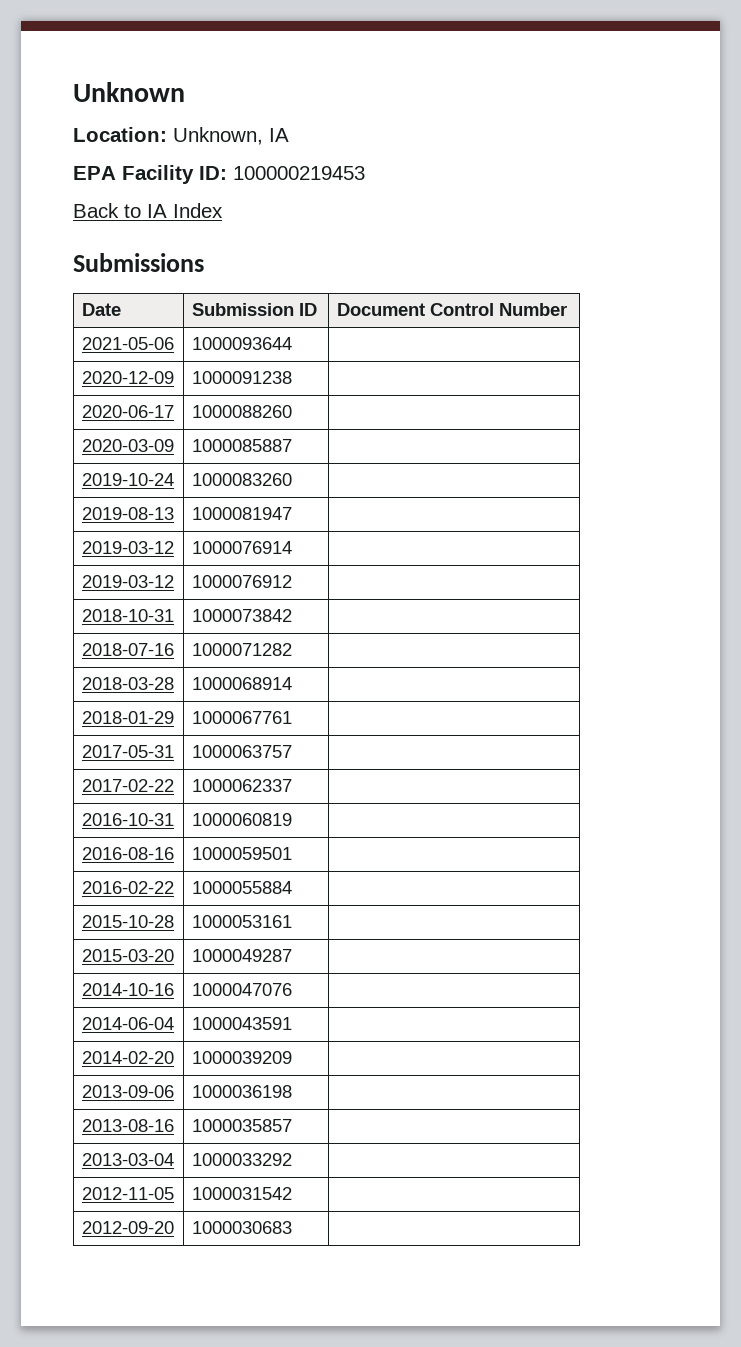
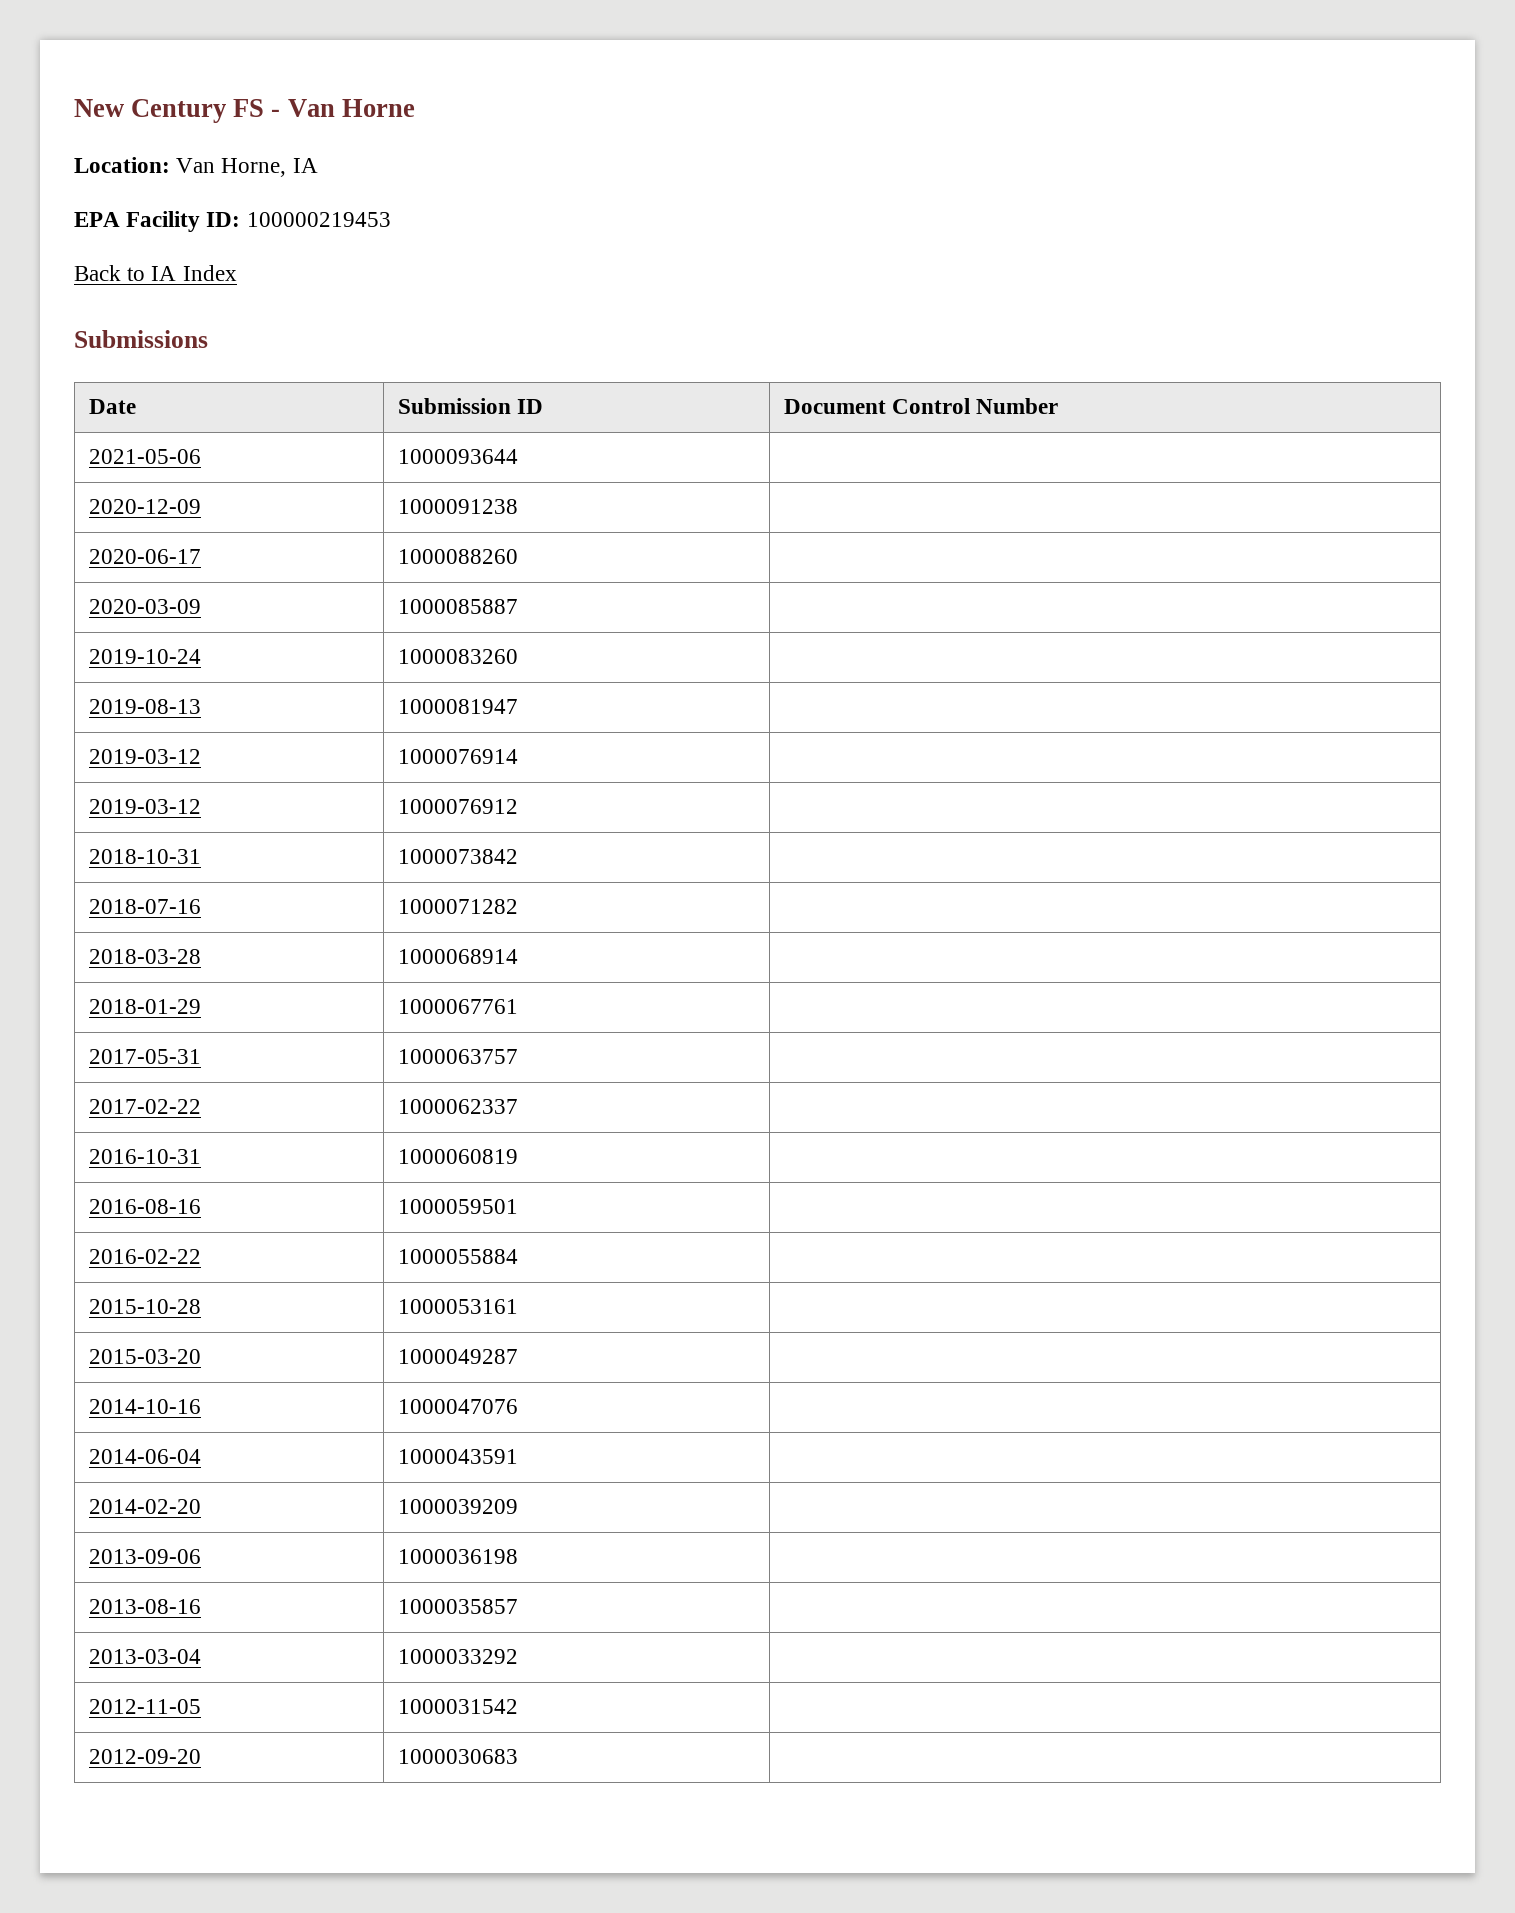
[73,82,185,102] Unknown -> [74,99,415,123] New Century FS - Van Horne
[173,127,263,145] Unknown, -> [176,158,287,177] Van Horne,

